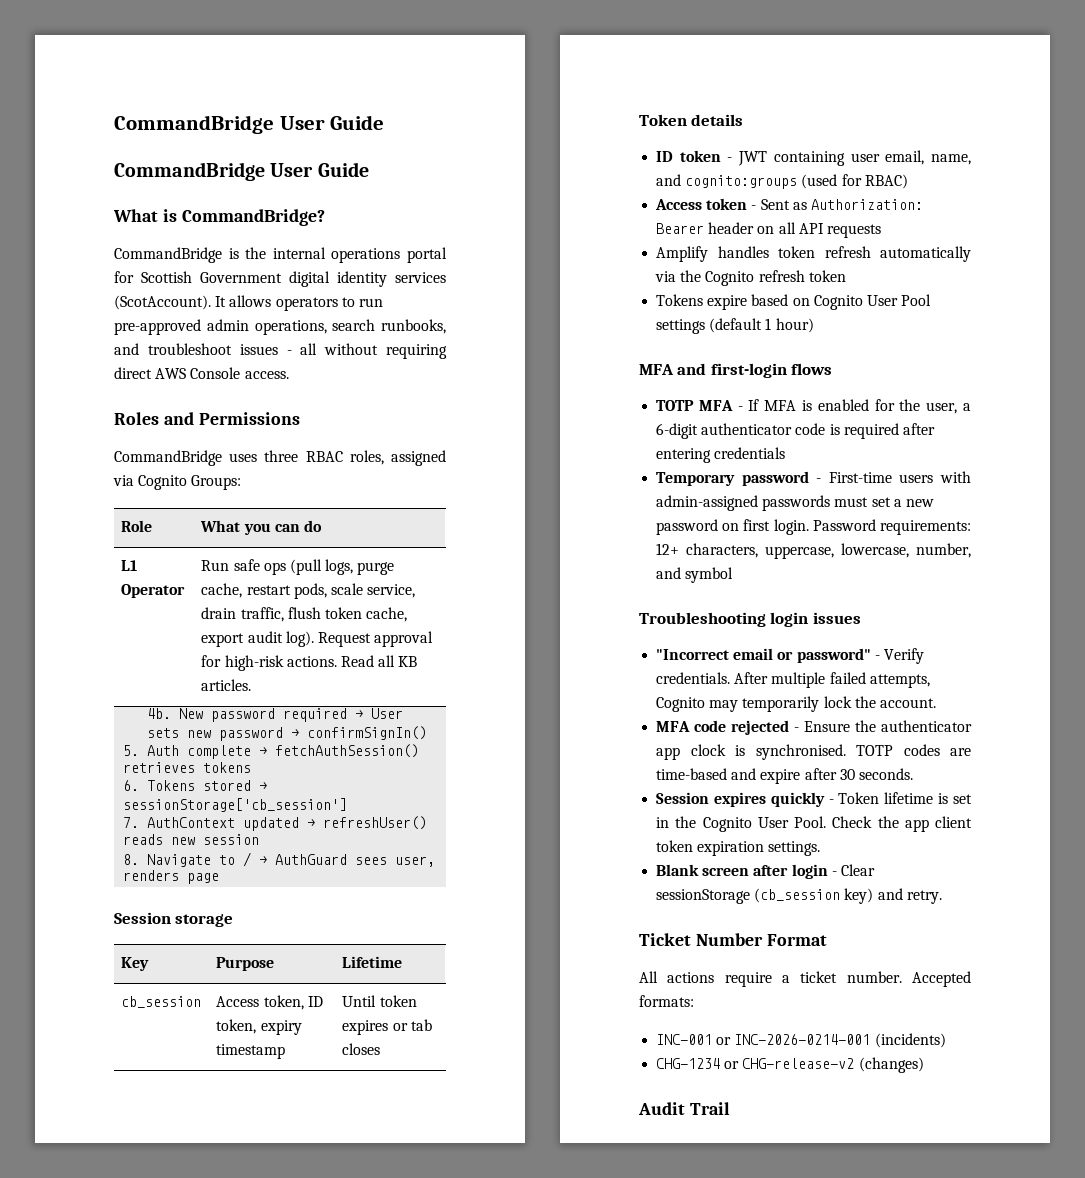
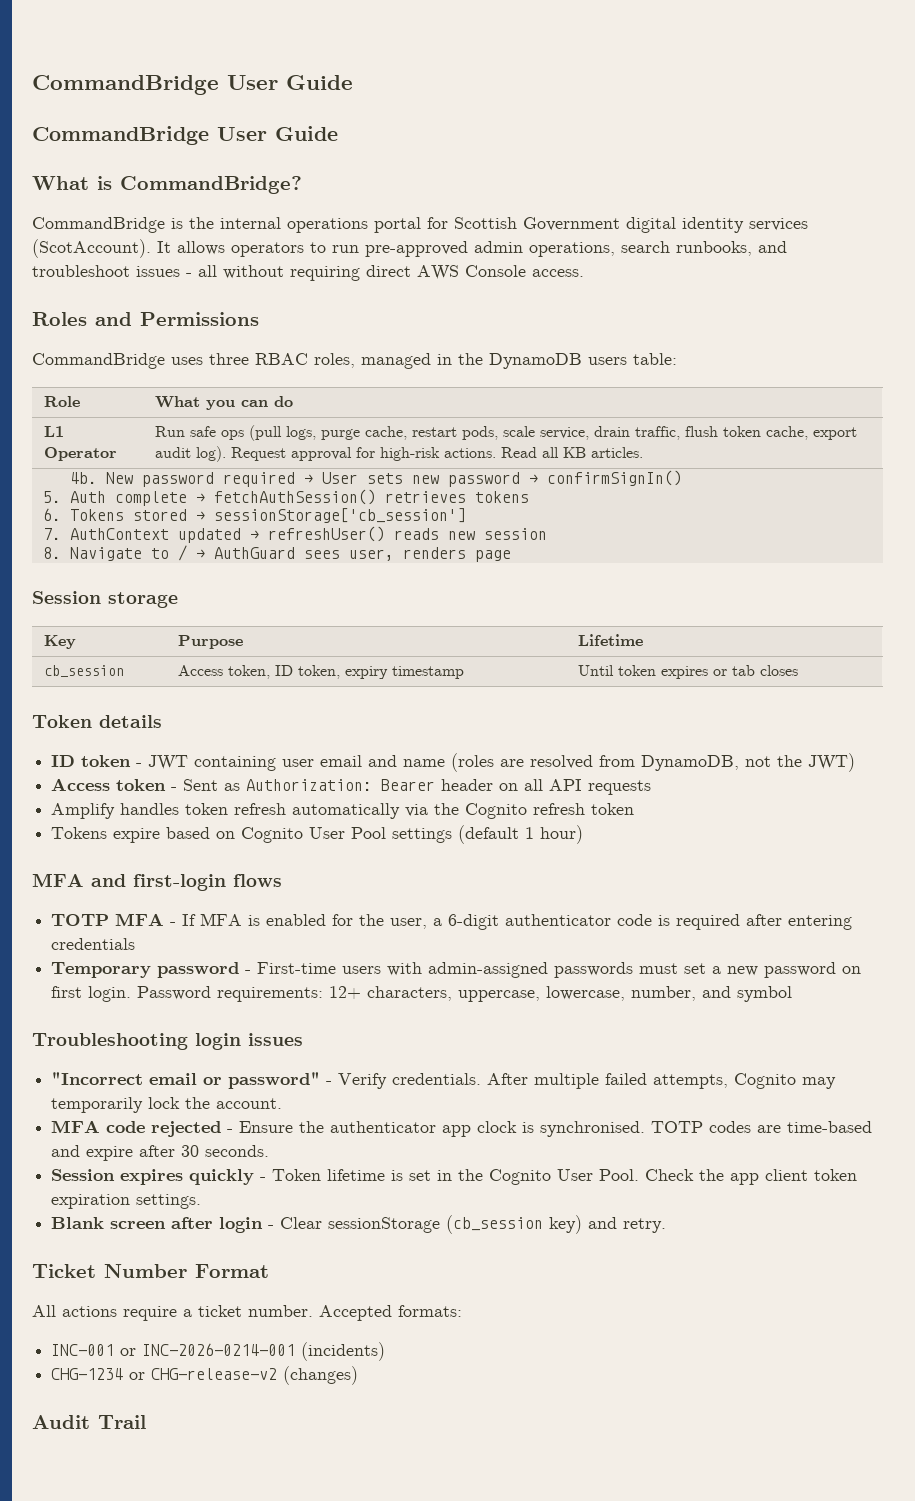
[390,450,446,466] [113,475,242,490] assigned via Cognito Groups: -> [361,353,677,369] managed in the DynamoDB users table:
[885,150,971,165] [656,174,908,189] email, name, and cognito:groups (used for RBAC) -> [320,753,856,772] email and name (roles are resolved from DynamoDB, not the JWT)

